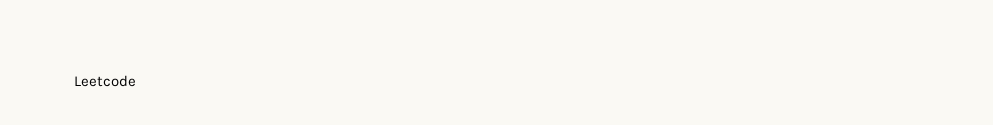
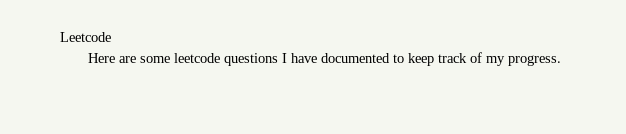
(136, 81) none -> [87,52,561,66] // Here are some leetcode questions I have documented to keep track of my progress.

